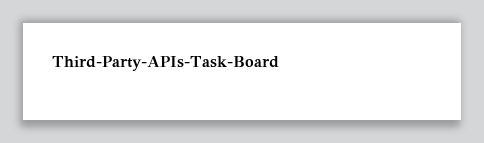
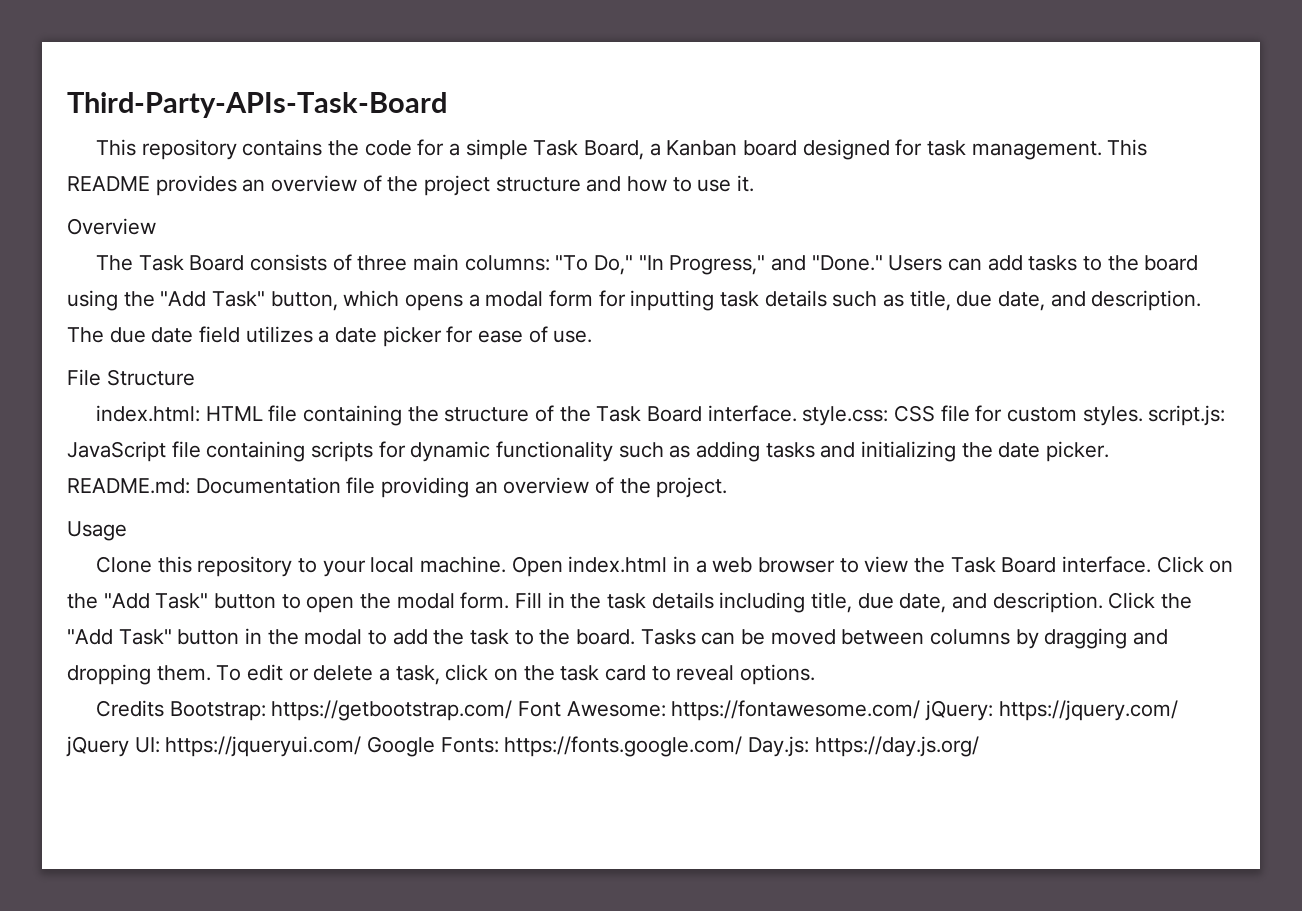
(279, 63) none -> [95,139,1148,160] [67,175,755,196] [67,218,156,235] [95,254,1199,275] [67,290,1202,311] [67,326,593,347] [67,369,195,386] [95,405,1226,426] [67,441,1110,462] [67,477,728,498] [67,521,127,541] [95,556,1234,577] [67,592,1193,613] [67,628,1169,649] [67,664,816,685] [95,700,1178,721] [66,736,979,757] // This repository contains the code for a simple Task Board, a Kanban board designed for task management. This README provides an overview of the project structure and how to use it. // Overview // The Task Board consists of three main columns: "To Do," "In Progress," and "Done." Users can add tasks to the board using the "Add Task" button, which opens a modal form for inputting task details such as title, due date, and description. The due date field utilizes a date picker for ease of use. // File Structure // index.html: HTML file containing the structure of the Task Board interface. style.css: CSS file for custom styles. script.js: JavaScript file containing scripts for dynamic functionality such as adding tasks and initializing the date picker. README.md: Documentation file providing an overview of the project. // Usage // Clone this repository to your local machine. Open index.html in a web browser to view the Task Board interface. Click on the "Add Task" button to open the modal form. Fill in the task details including title, due date, and description. Click the "Add Task" button in the modal to add the task to the board. Tasks can be moved between columns by dragging and dropping them. To edit or delete a task, click on the task card to reveal options. // Credits Bootstrap: https://getbootstrap.com/ Font Awesome: https://fontawesome.com/ jQuery: https://jquery.com/ jQuery UI: https://jqueryui.com/ Google Fonts: https://fonts.google.com/ Day.js: https://day.js.org/

